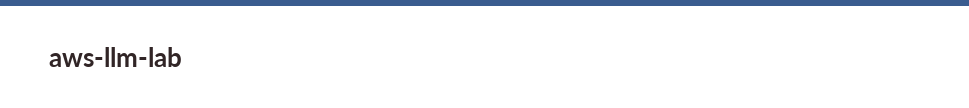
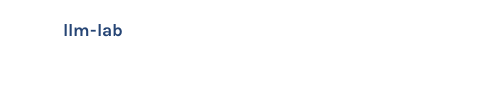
[49,47,182,67] aws-llm-lab -> [63,24,123,37] llm-lab

